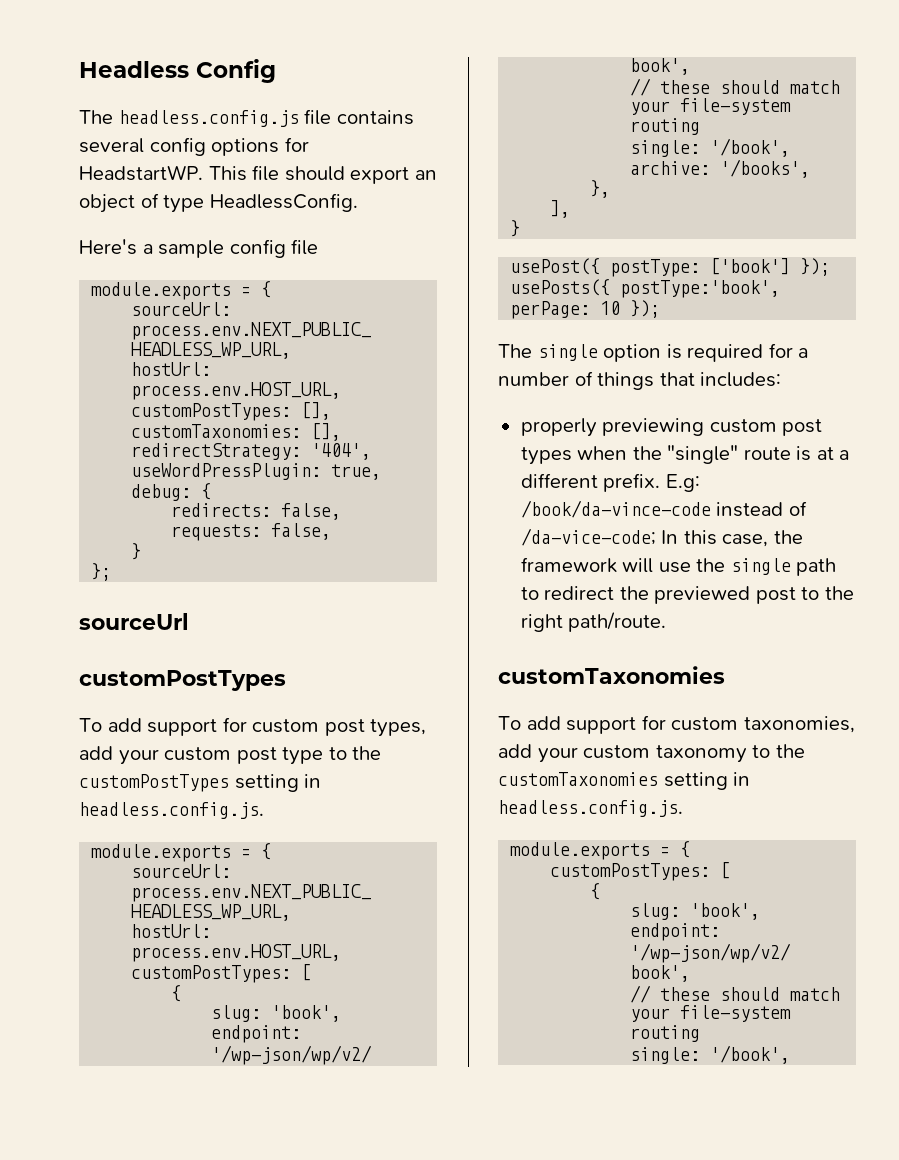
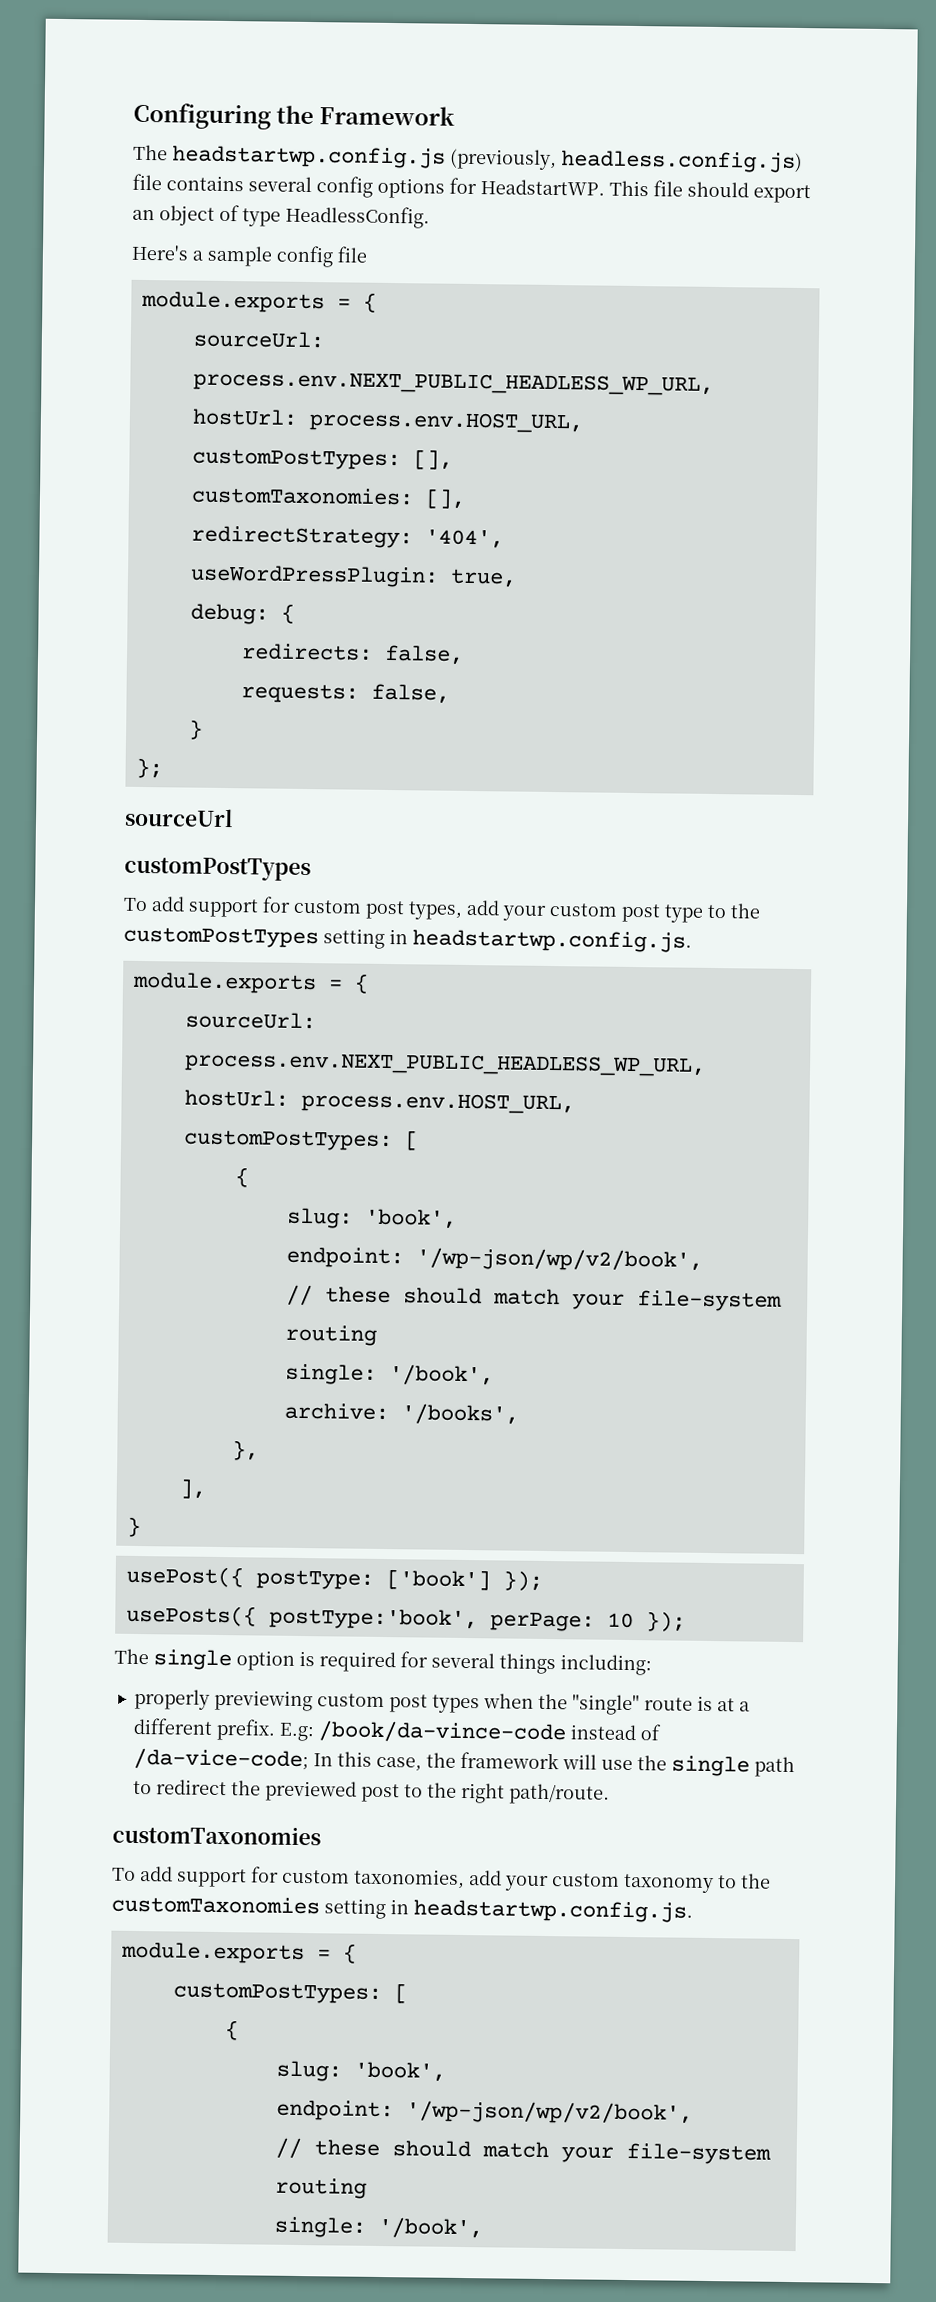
[79,59,276,83] [79,110,299,127] Headless Config // The headless.config.js -> [133,102,456,130] [133,144,803,174] Configuring the Framework // The headstartwp.config.js (previously, headless.config.js)
[79,802,264,819] headless.config.js. -> [412,929,692,953] headstartwp.config.js.
[798,348,809,358] [498,371,782,390] a number of things that includes: -> [431,1652,652,1676] several things including:
[498,800,683,817] headless.config.js. -> [413,1899,693,1923] headstartwp.config.js.

